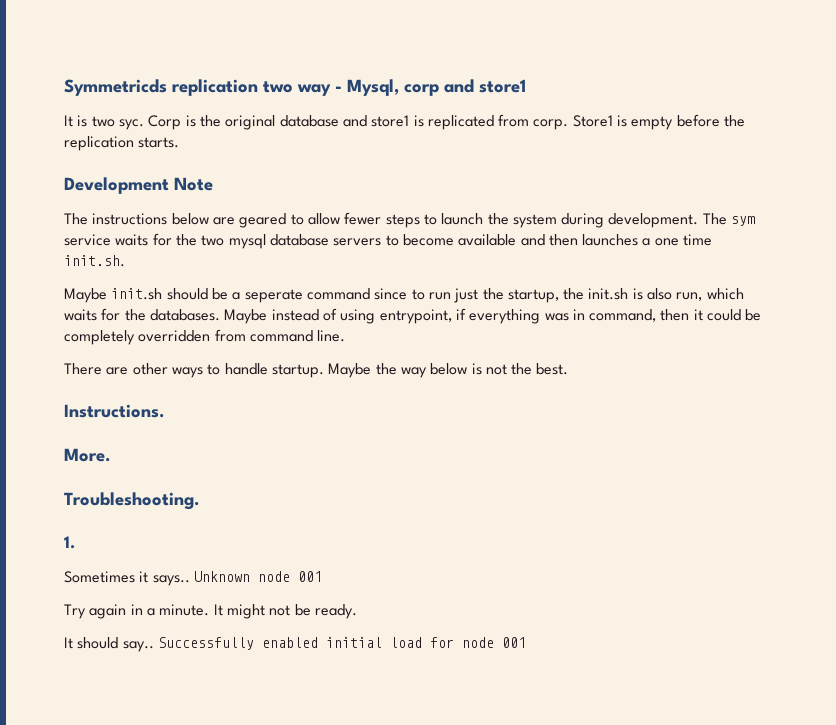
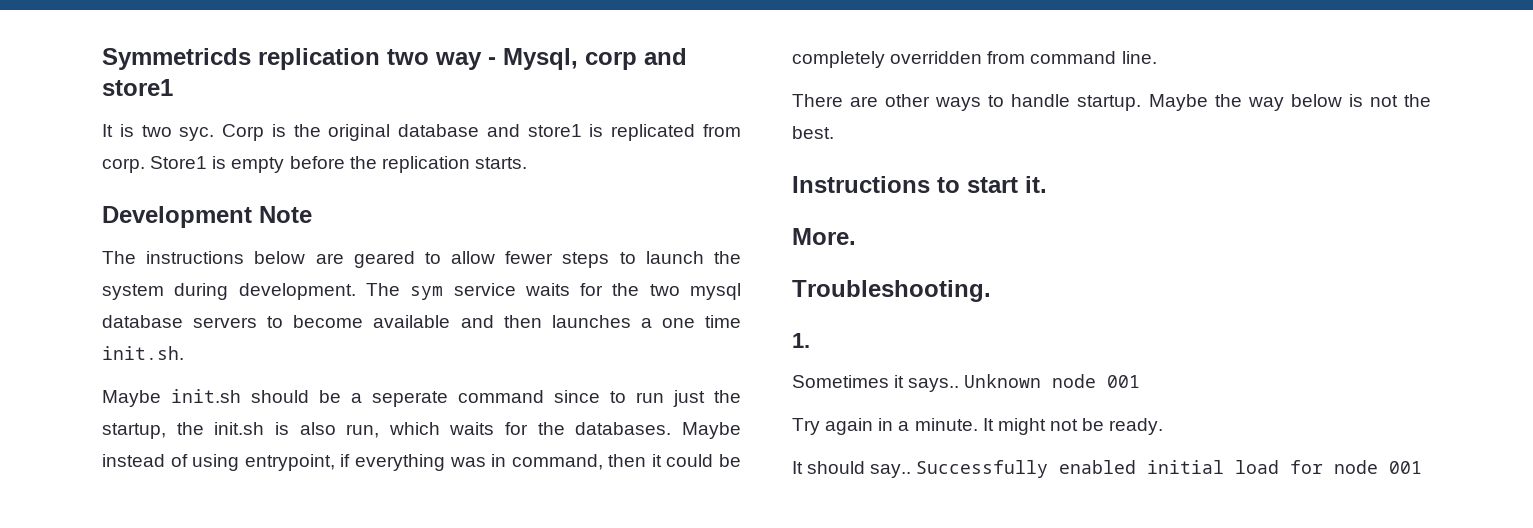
[64,404,165,418] Instructions. -> [792,176,1047,193] Instructions to start it.

